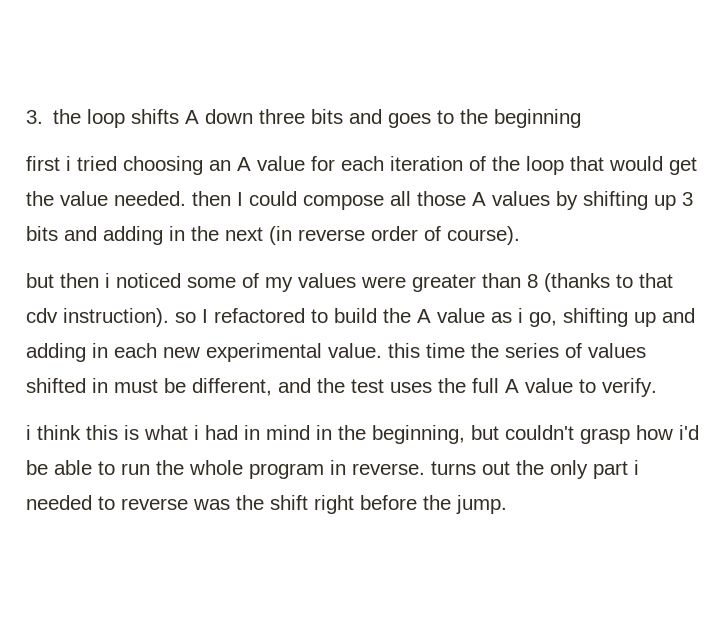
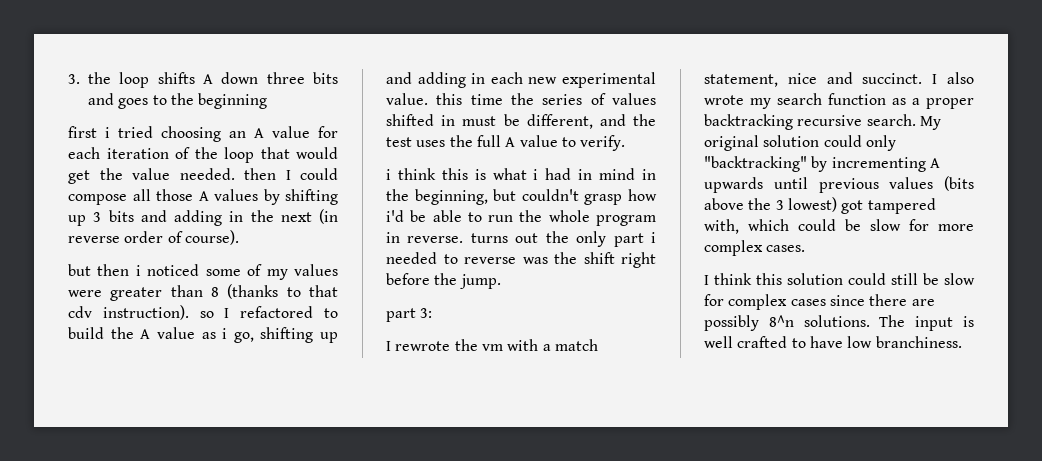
(507, 504) none -> [386,308,433,322] [386,339,598,351] [704,72,974,87] [704,93,974,109] [704,114,941,130] [704,135,896,151] [704,156,940,172] [704,176,974,193] [704,197,936,214] [704,219,974,234] [704,240,806,256] [704,273,975,285] [704,294,935,310] [704,315,974,331] [704,336,962,348] // part 3: // I rewrote the vm with a match statement, nice and succinct. I also wrote my search function as a proper backtracking recursive search. My original solution could only "backtracking" by incrementing A upwards until previous values (bits above the 3 lowest) got tampered with, which could be slow for more complex cases. // I think this solution could still be slow for complex cases since there are possibly 8^n solutions. The input is well crafted to have low branchiness.

